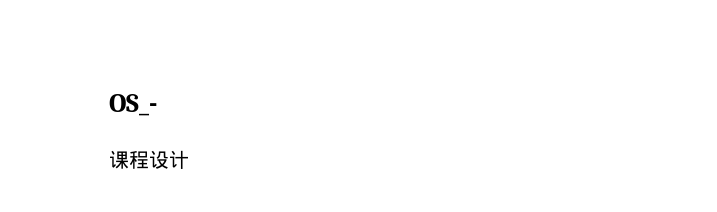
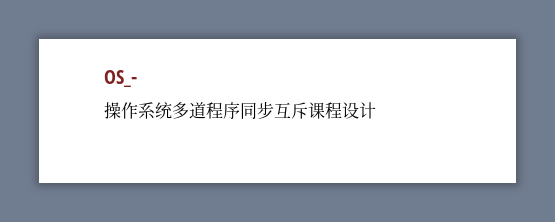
(157, 105) none -> [104,101,308,119] 操作系统多道程序同步互斥

